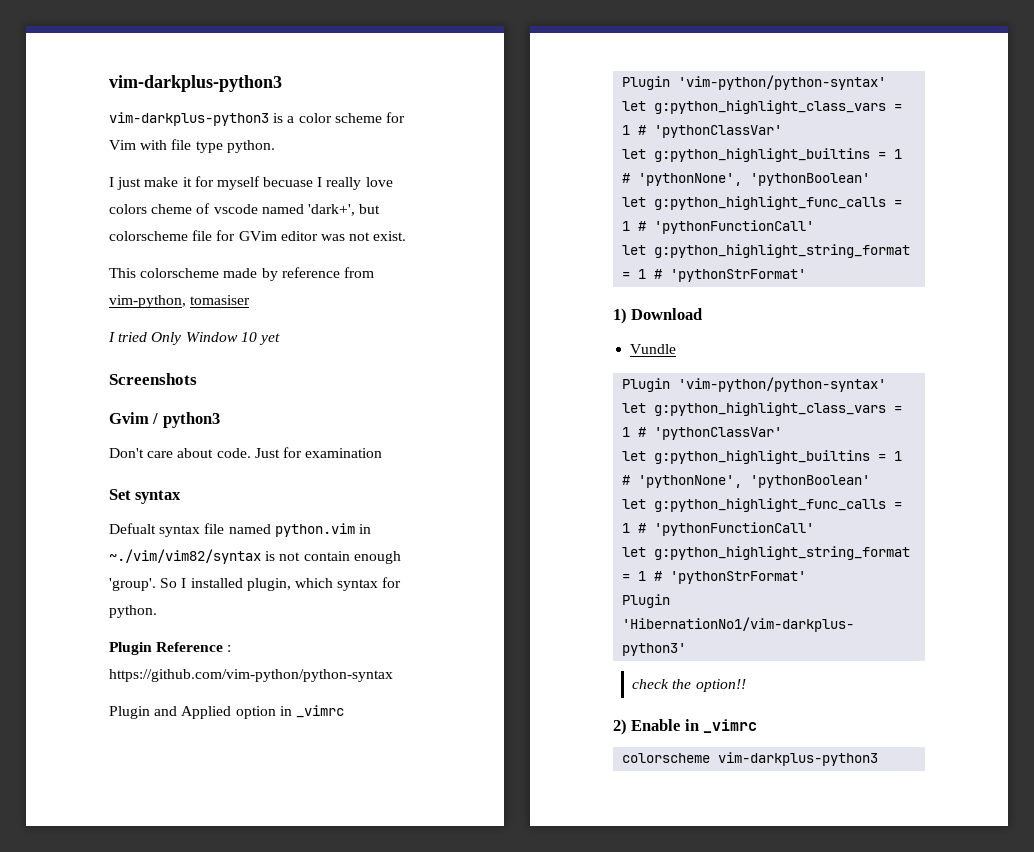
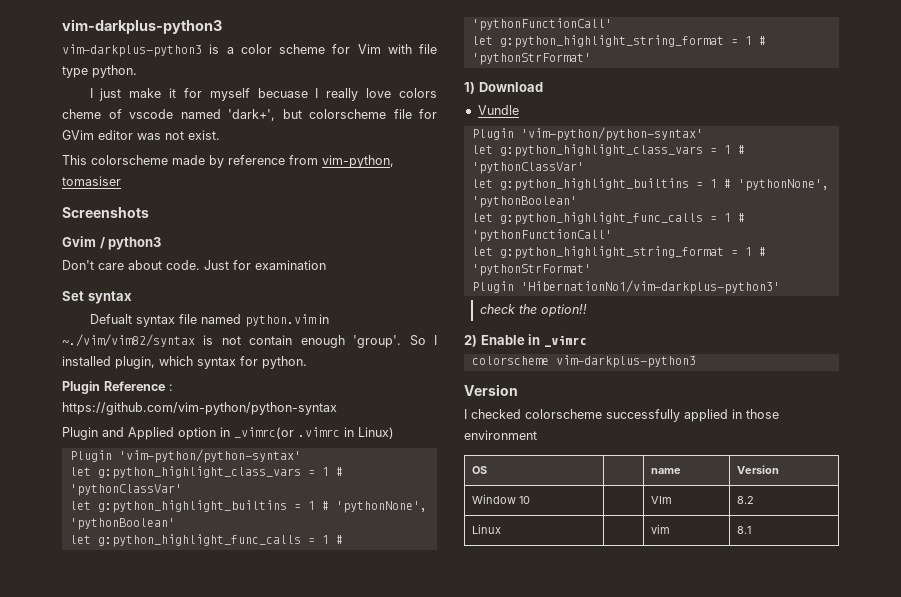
[108,332,280,345] // I tried Only Window 10 yet -> (121, 181) none
[295,705,344,718] _vimrc -> [234,427,394,439] _vimrc(or .vimrc in Linux)
(879, 759) none -> [464,384,518,396] [464,409,779,422] [464,430,537,440] [471,466,487,474] [650,468,681,474] [736,465,779,474] [471,494,530,504] [650,496,672,504] [736,496,754,504] [471,524,501,534] [650,524,670,534] [736,526,751,534] // Version // I checked colorscheme successfully applied in those environment // OS | | name | Version // Window 10 | | VIm | 8.2 // Linux | | vim | 8.1

